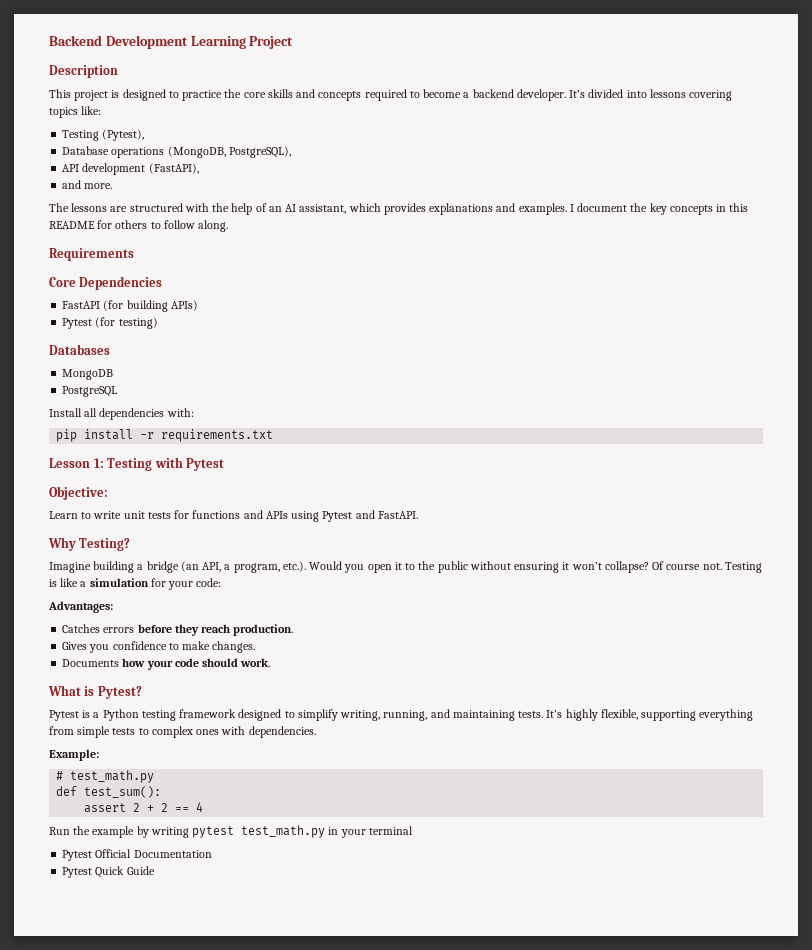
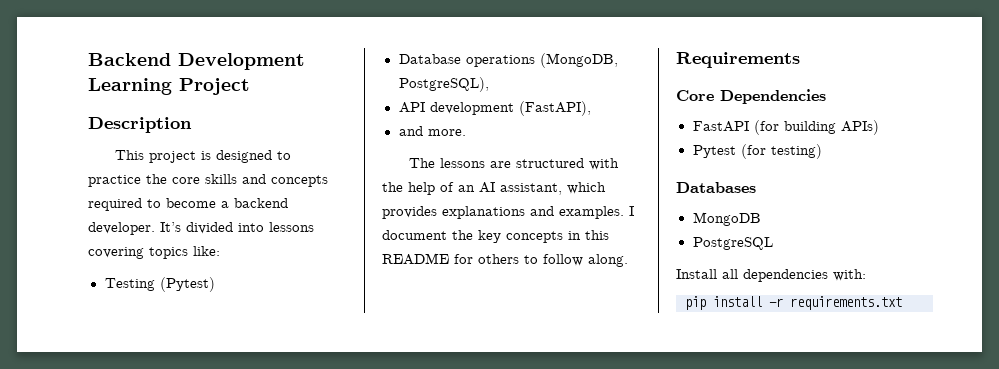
[102,129,145,141] (Pytest), -> [159,277,215,292] (Pytest)
[49,457,225,471] [49,486,108,500] [49,510,418,522] [48,537,131,551] [49,561,762,573] [49,578,222,590] [48,601,113,613] [62,624,294,636] [62,641,256,653] [62,658,271,670] [48,685,142,699] [49,709,754,721] [49,726,316,738] [49,749,99,761] [56,770,155,783] [56,786,162,798] [84,802,204,813] [49,825,413,838] [62,849,212,861] [62,866,155,878] // Lesson 1: Testing with Pytest // Objective: // Learn to write unit tests for functions and APIs using Pytest and FastAPI. // Why Testing? // Imagine building a bridge (an API, a program, etc.). Would you open it to the public without ensuring it won’t collapse? Of course not. Testing is like a simulation for your code: // Advantages: // Catches errors before they reach production. // Gives you confidence to make changes. // Documents how your code should work. // What is Pytest? // Pytest is a Python testing framework designed to simplify writing, running, and maintaining tests. It’s highly flexible, supporting everything from simple tests to complex ones with dependencies. // Example: // # test_math.py // def test_sum(): // assert 2 + 2 == 4 // Run the example by writing pytest test_math.py in your terminal // Pytest Official Documentation // Pytest Quick Guide -> (902, 303) none

